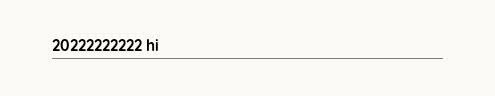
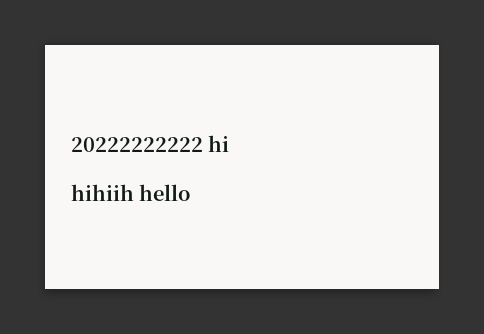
(160, 45) none -> [71,184,191,201] // hihiih hello

